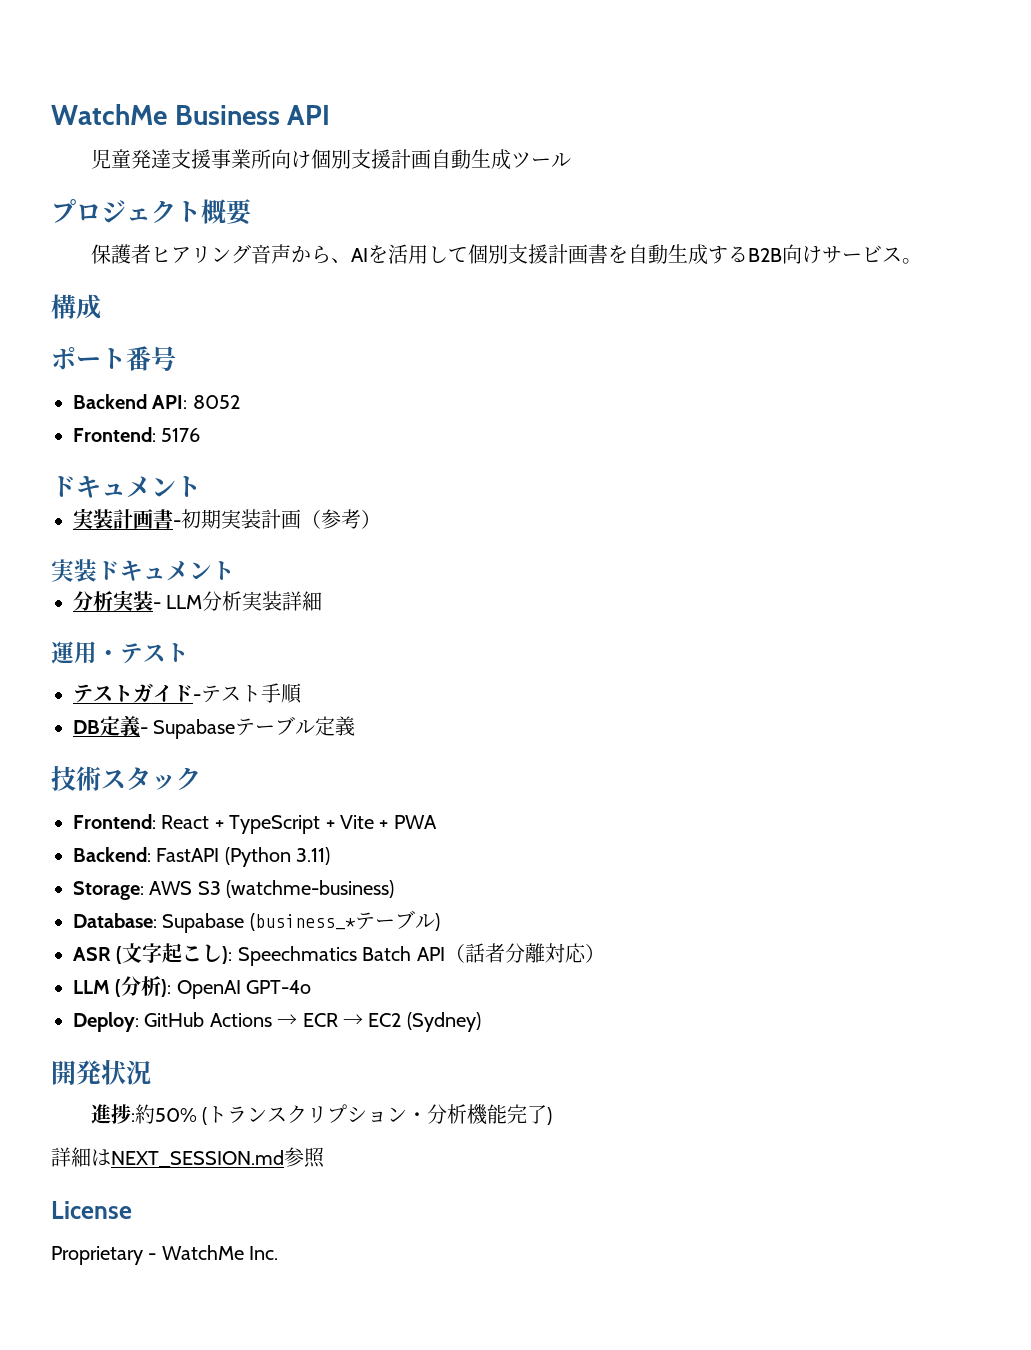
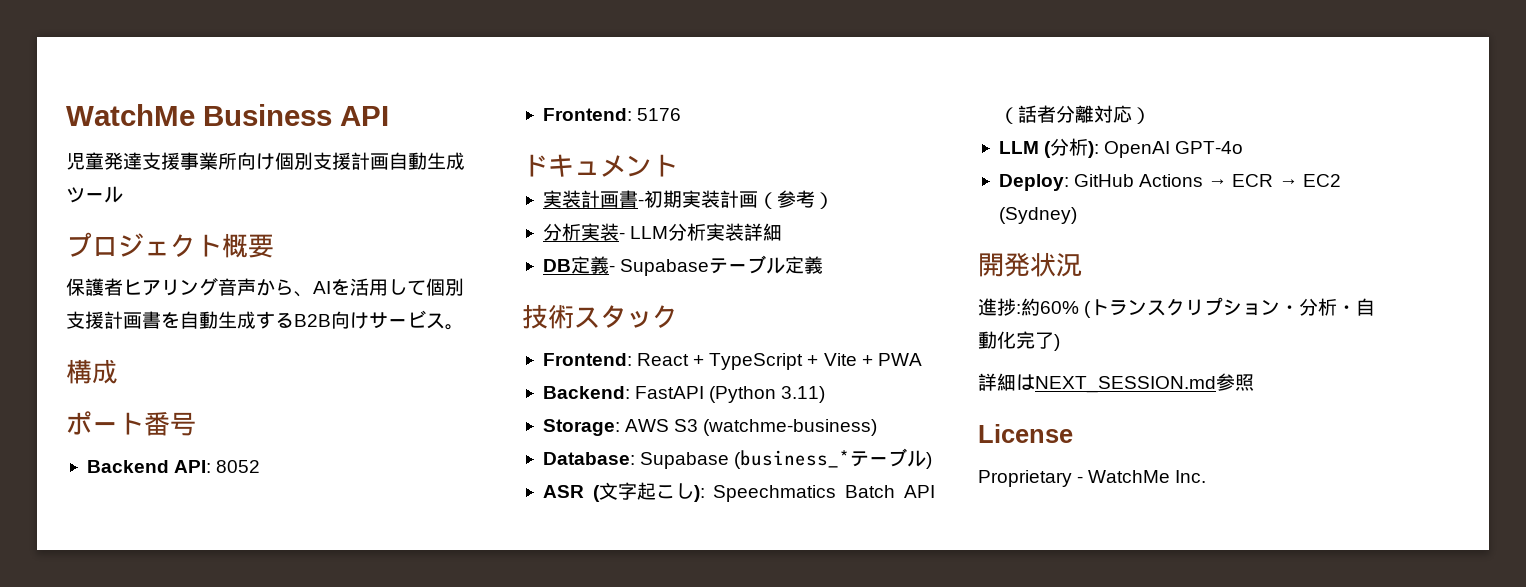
[51,559,235,582] // 実装ドキュメント -> (834, 200) none
[51,641,189,664] [73,683,302,704] // 運用・テスト // テストガイド-テスト手順 -> (783, 232) none
[154,1108,197,1122] 50% -> [1040,301,1079,314] 60%
[467,1104,508,1125] 機能 -> [1337,298,1376,316] [978,331,1016,349] ・自動化

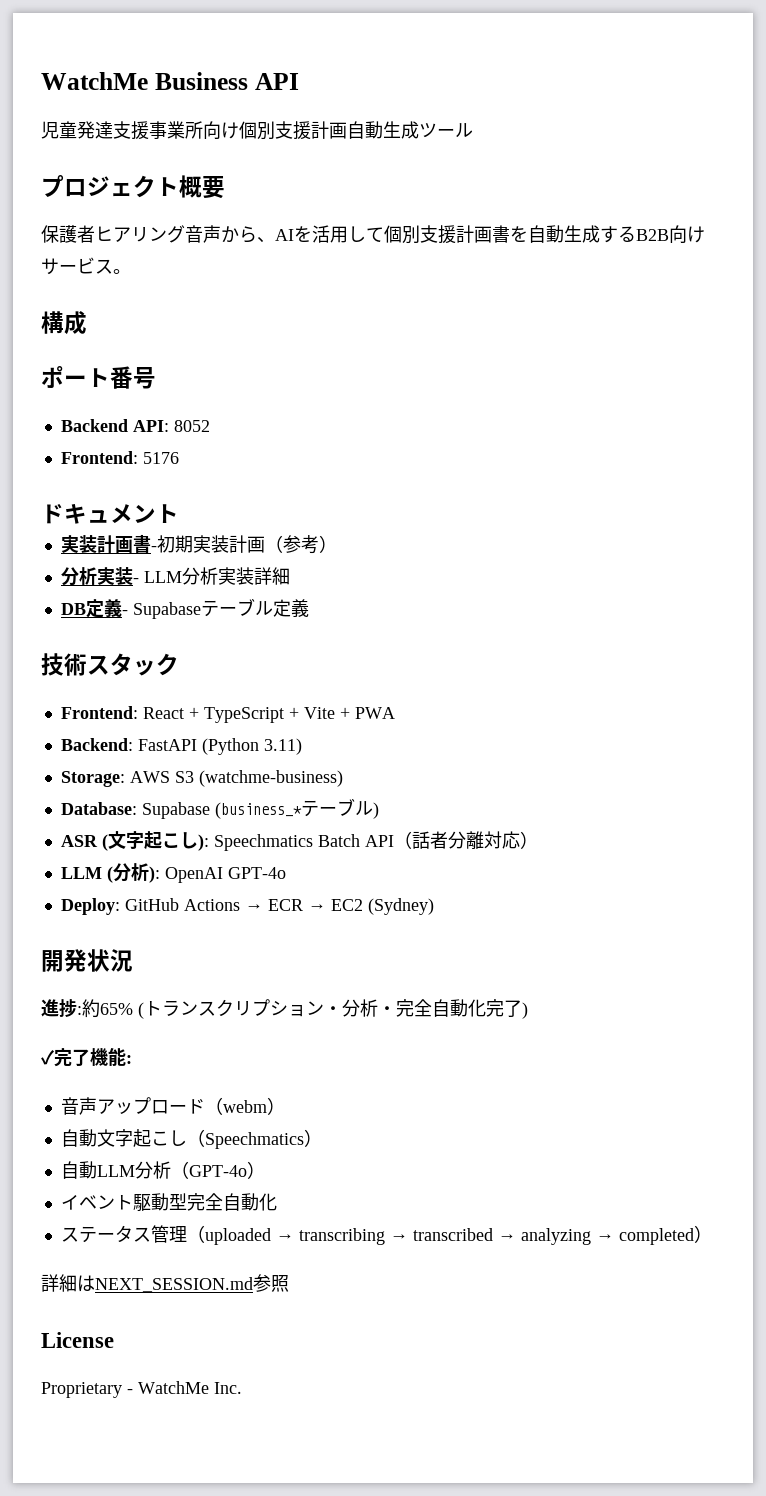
[1040,301,1079,314] 60% -> [100,1003,133,1015] 65%
(1357, 309) none -> [396,999,432,1017] 完全
(1060, 342) none -> [41,1048,132,1067] [60,1097,285,1115] [60,1129,322,1149] [60,1161,265,1179] [60,1193,277,1212] [60,1225,712,1245] // ✓完了機能: // 音声アップロード（webm） // 自動文字起こし（Speechmatics） // 自動LLM分析（GPT-4o） // イベント駆動型完全自動化 // ステータス管理（uploaded → transcribing → transcribed → analyzing → completed）

